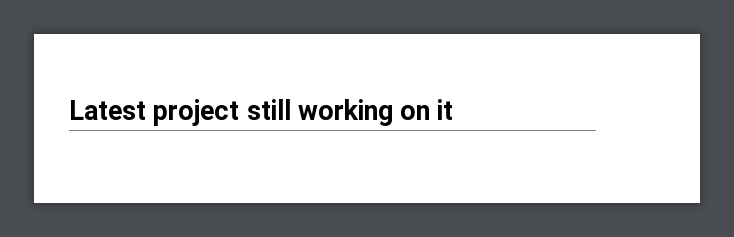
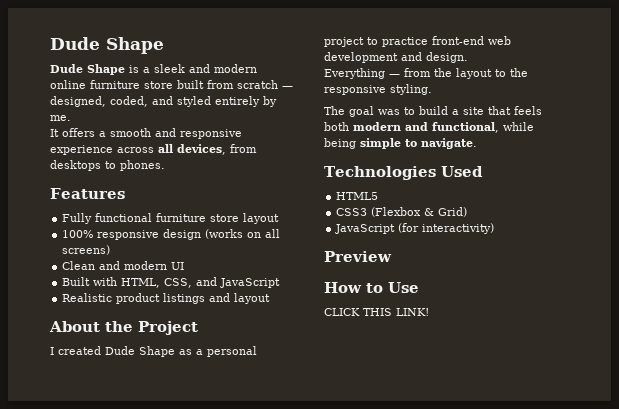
[69,99,454,126] Latest project still working on it -> [50,37,164,54] [50,64,257,75] [50,80,293,89] [50,96,277,107] [50,115,71,121] [50,128,242,139] [50,144,257,155] [50,160,165,171] [50,188,125,199] [62,213,280,224] [62,229,281,240] [62,245,111,255] [62,261,185,270] [62,277,281,288] [62,293,271,304] [49,321,198,335] [50,346,257,357] [324,36,511,47] [324,52,468,63] [324,68,528,79] [324,84,432,95] [324,106,542,117] [324,122,534,133] [324,138,477,149] [324,166,483,180] [336,192,379,200] [336,207,468,217] [335,223,495,234] [324,251,392,262] [324,282,419,293] [324,308,429,316] Dude Shape // Dude Shape is a sleek and modern online furniture store built from scratch — designed, coded, and styled entirely by me. // It offers a smooth and responsive experience across all devices, from desktops to phones. // Features // Fully functional furniture store layout // 100% responsive design (works on all screens) // Clean and modern UI // Built with HTML, CSS, and JavaScript // Realistic product listings and layout // About the Project // I created Dude Shape as a personal project to practice front-end web development and design. // Everything — from the layout to the responsive styling. // The goal was to build a site that feels both modern and functional, while being simple to navigate. // Technologies Used // HTML5 // CSS3 (Flexbox & Grid) // JavaScript (for interactivity) // Preview // How to Use // CLICK THIS LINK!

